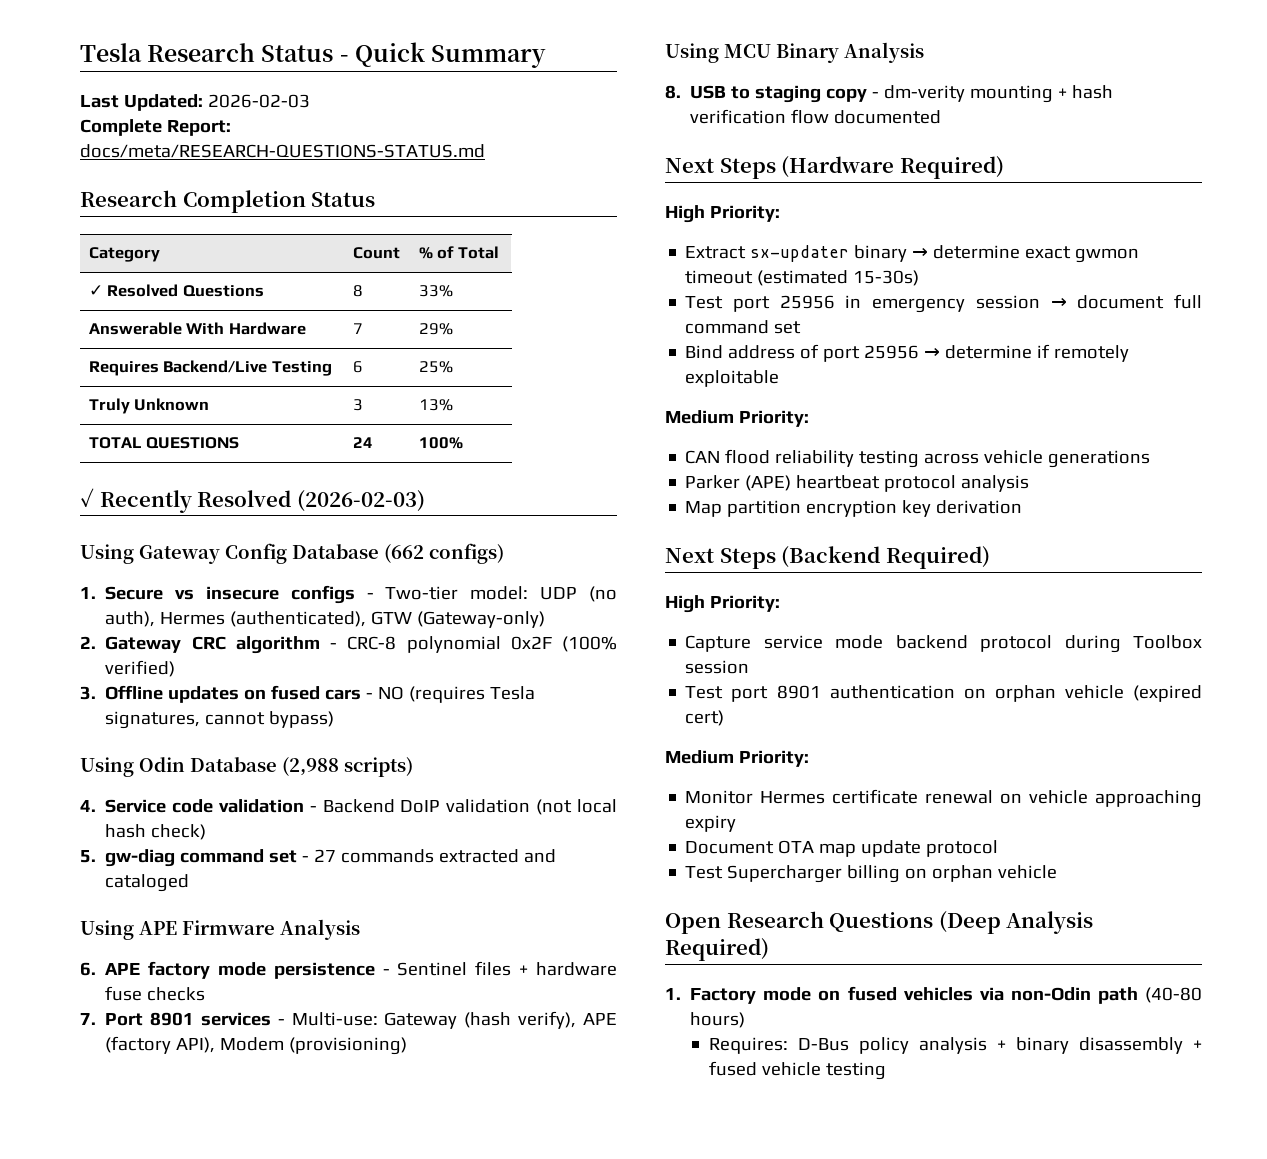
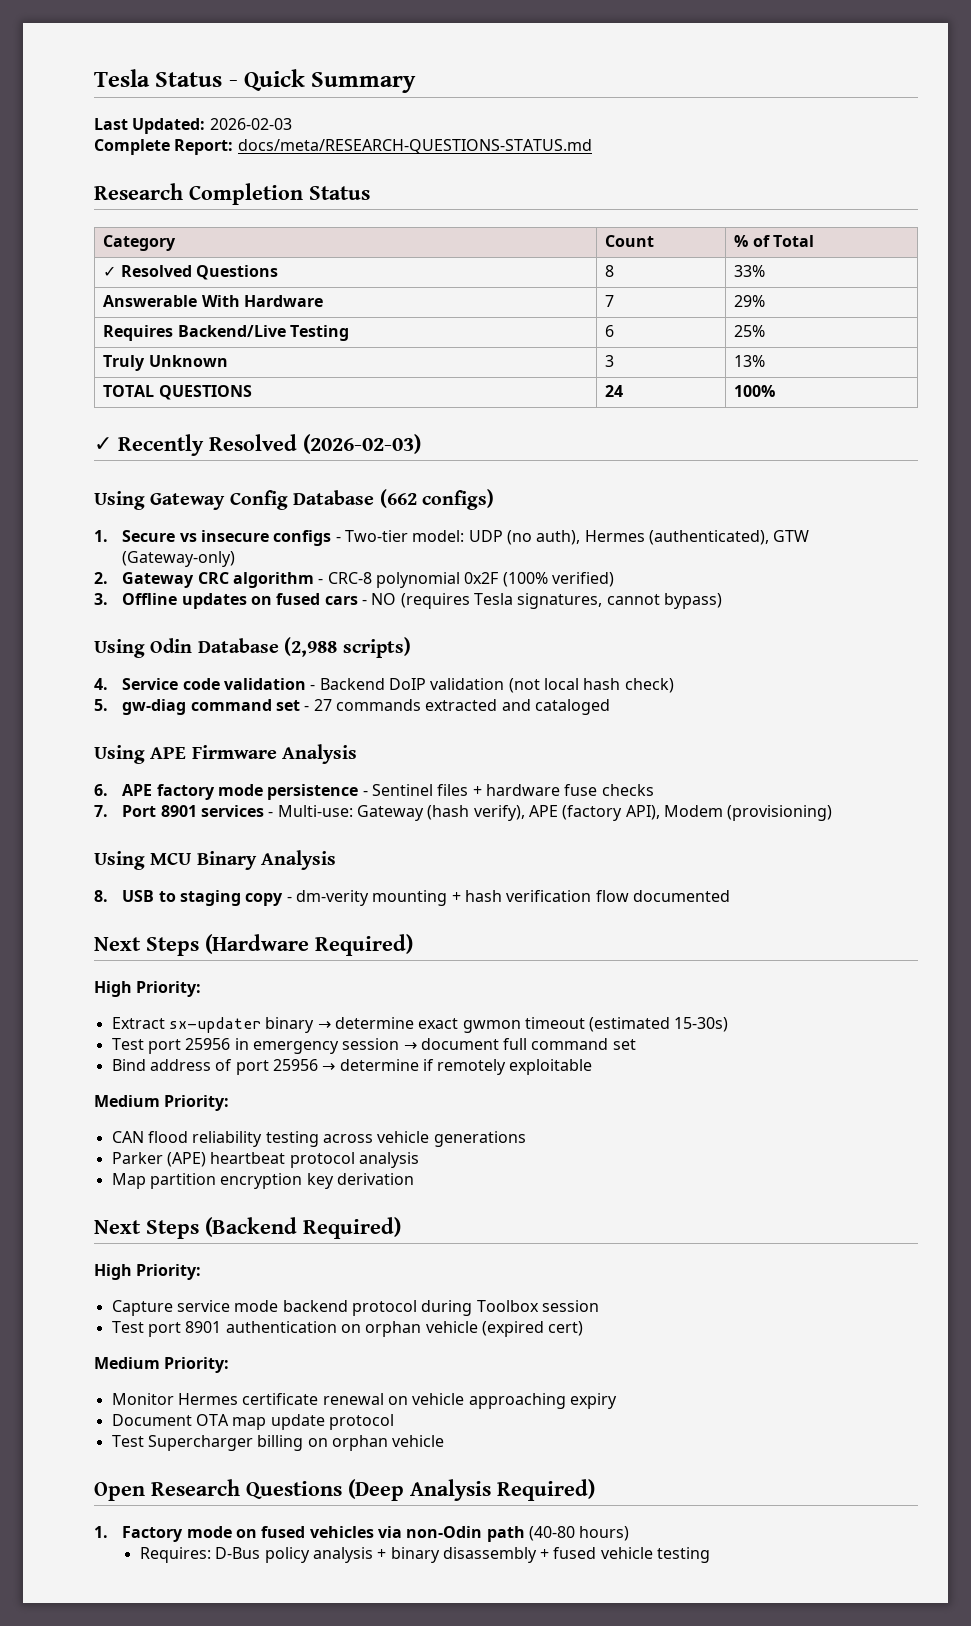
[80,43,256,62] Tesla Research -> [94,69,150,87] Tesla

